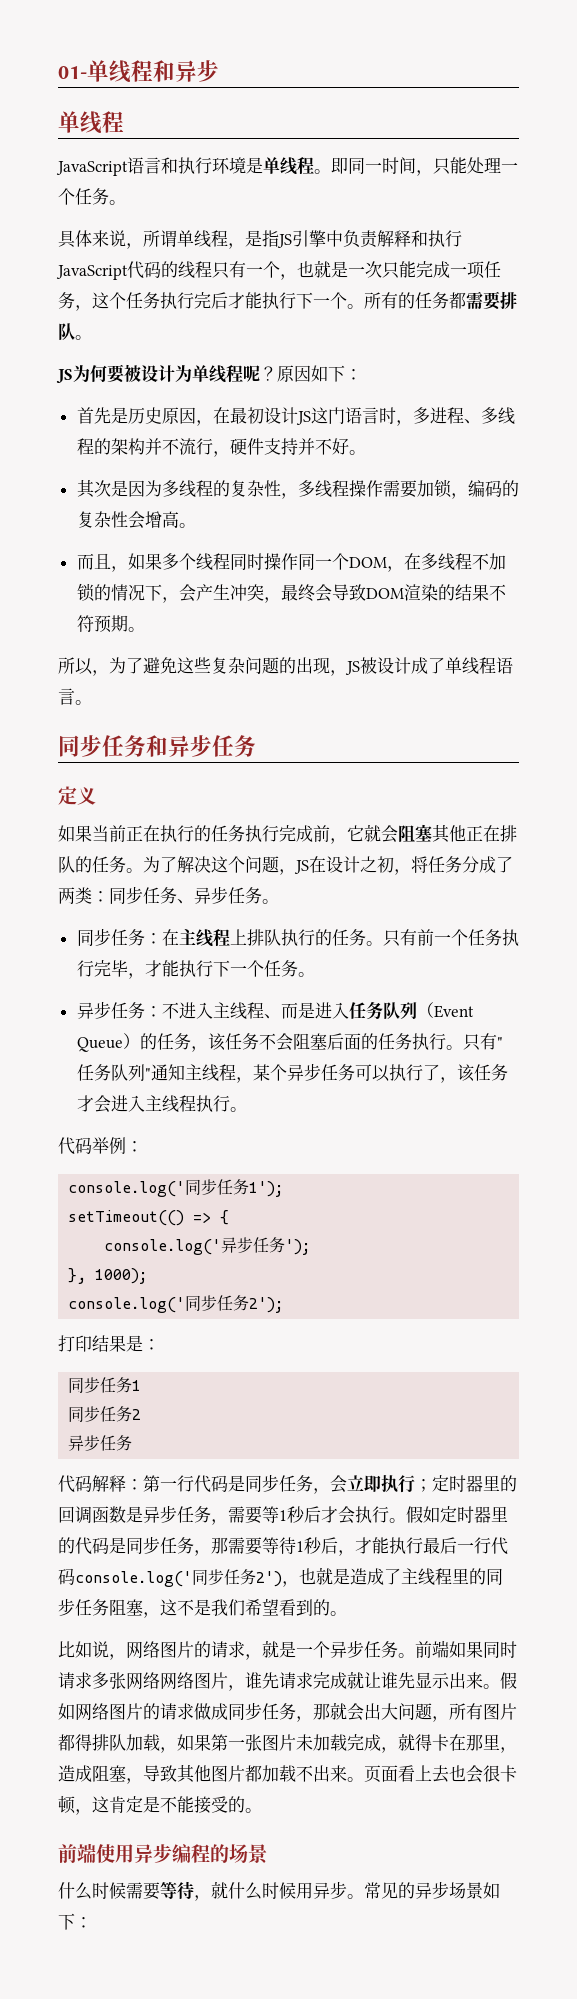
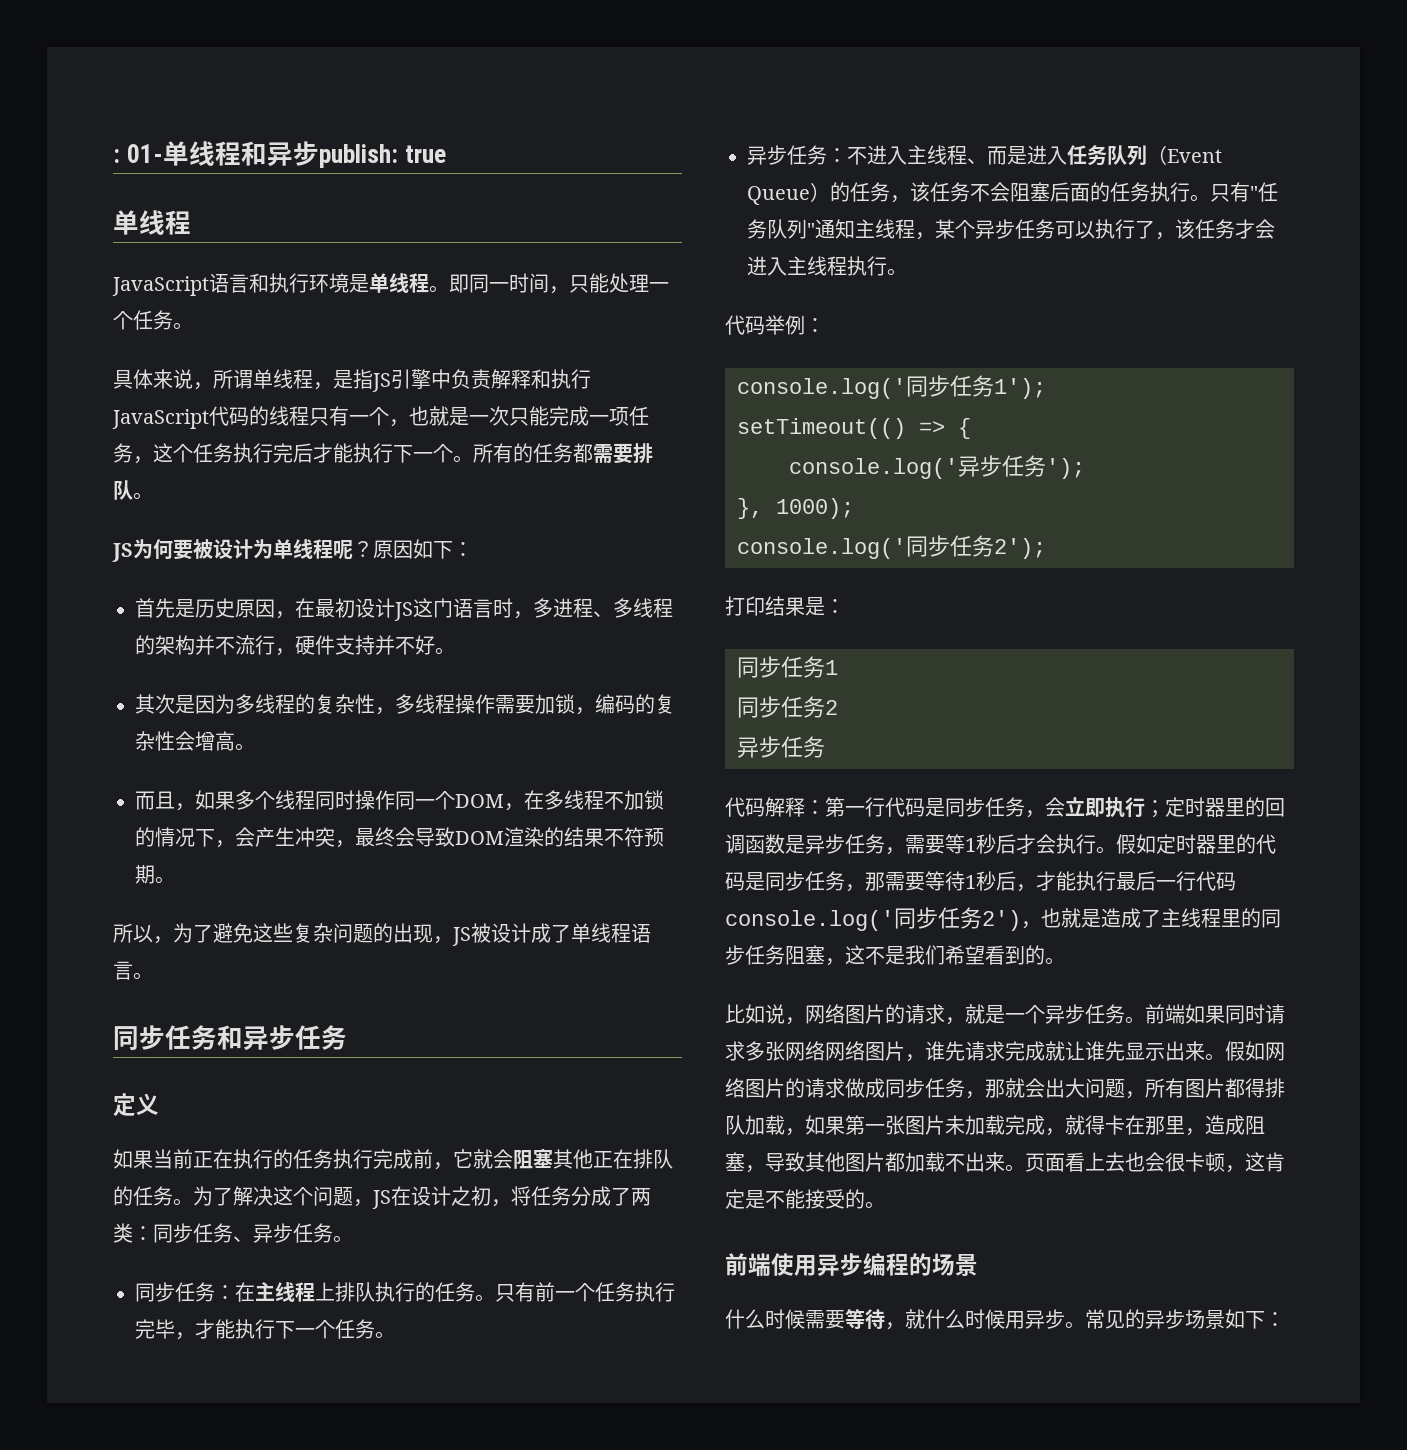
(58, 72) none -> [113,149,120,163] :
(219, 71) none -> [318,144,446,168] publish: true

